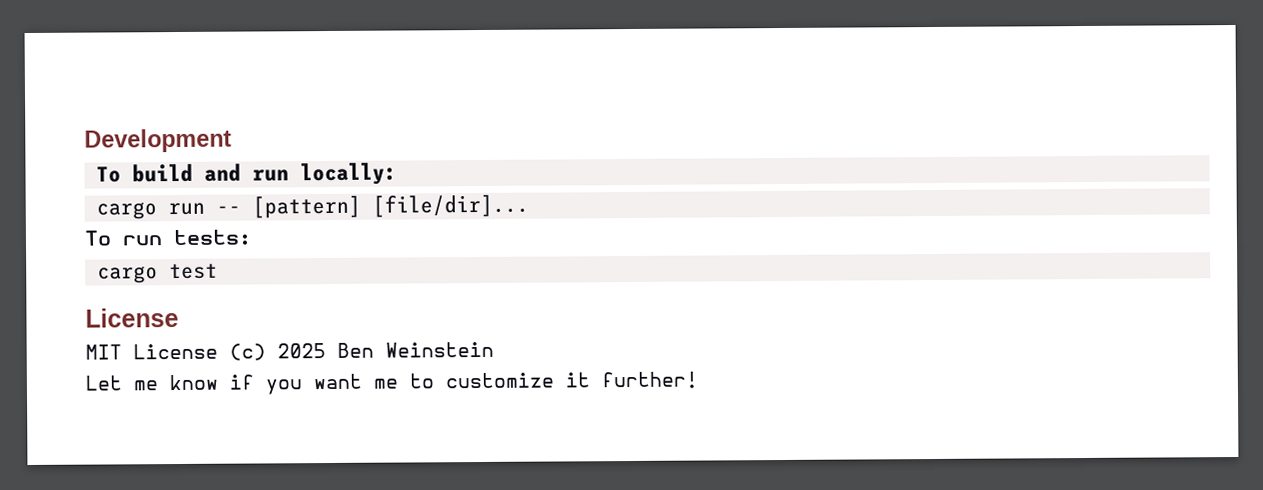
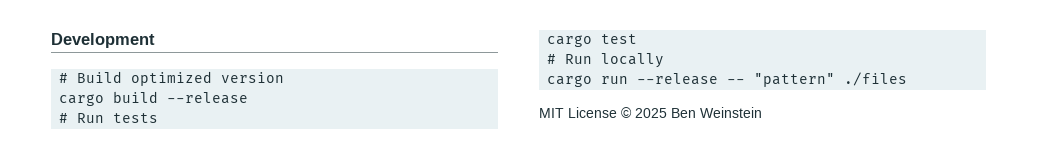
[95,162,397,186] [95,194,529,220] [84,229,251,247] [96,263,218,284] [85,308,179,328] To build and run locally: // cargo run -- [pattern] [file/dir]... // To run tests: // cargo test // License -> [59,71,285,86] [59,91,249,106] [59,113,159,123] [547,34,638,47] [547,53,665,68] [547,72,908,87] # Build optimized version // cargo build --release // # Run tests // cargo test // # Run locally // cargo run --release -- "pattern" ./files
[229,343,266,361] (c) -> [621,107,632,118] ©
[85,371,698,395] // Let me know if you want me to customize it further! -> (762, 112) none

